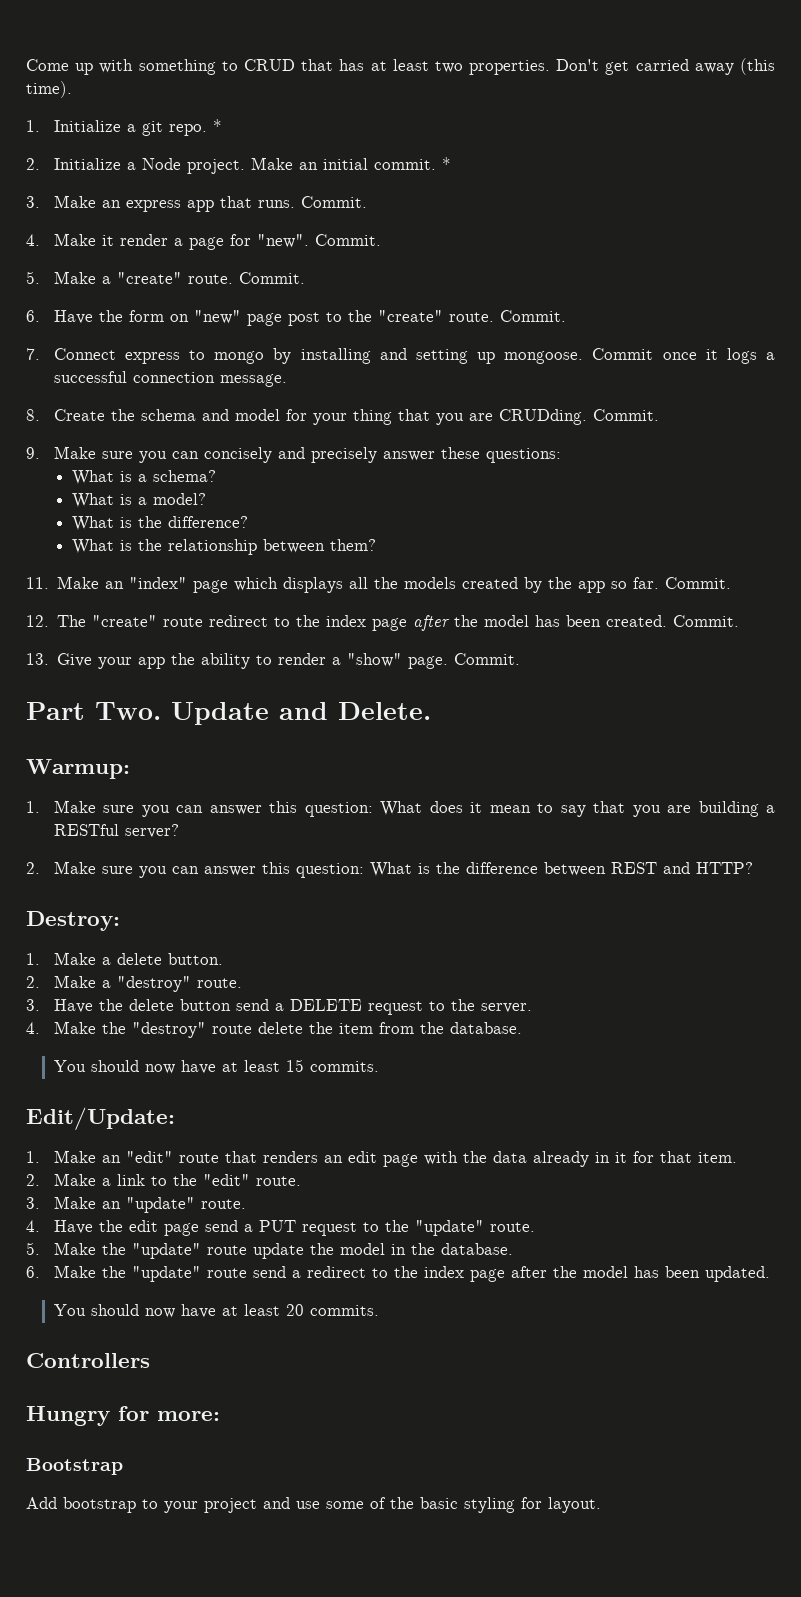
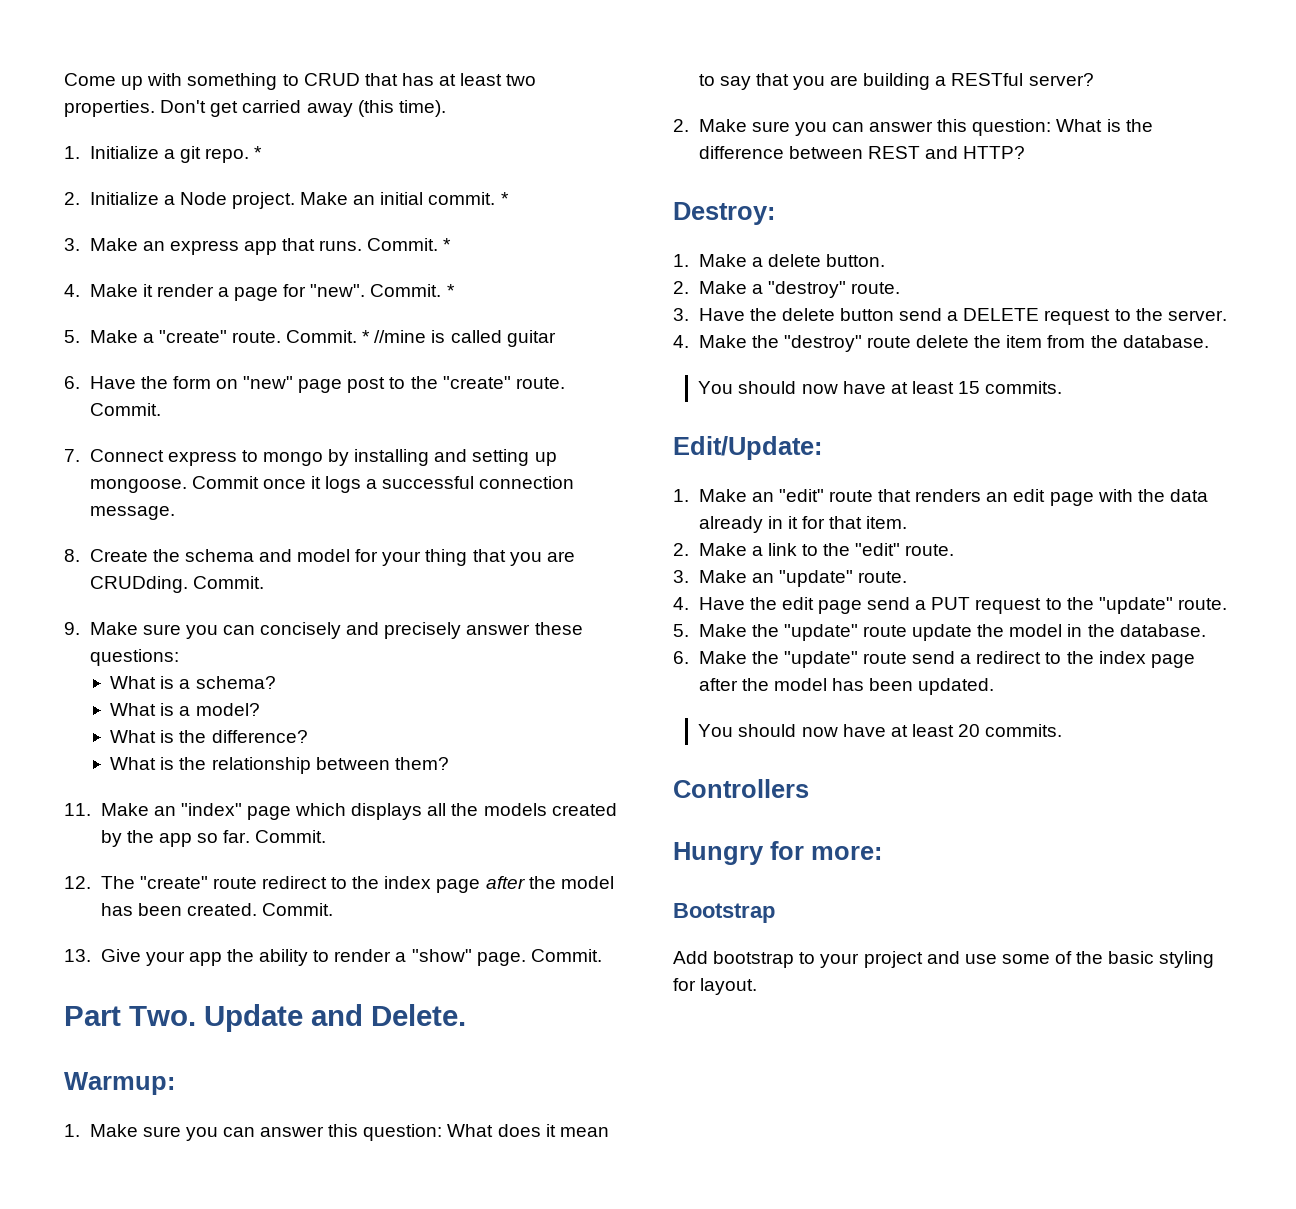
(367, 202) none -> [443,238,452,251] *
(381, 240) none -> [446,284,455,297] *
(305, 278) none -> [362,330,556,347] * //mine is called guitar

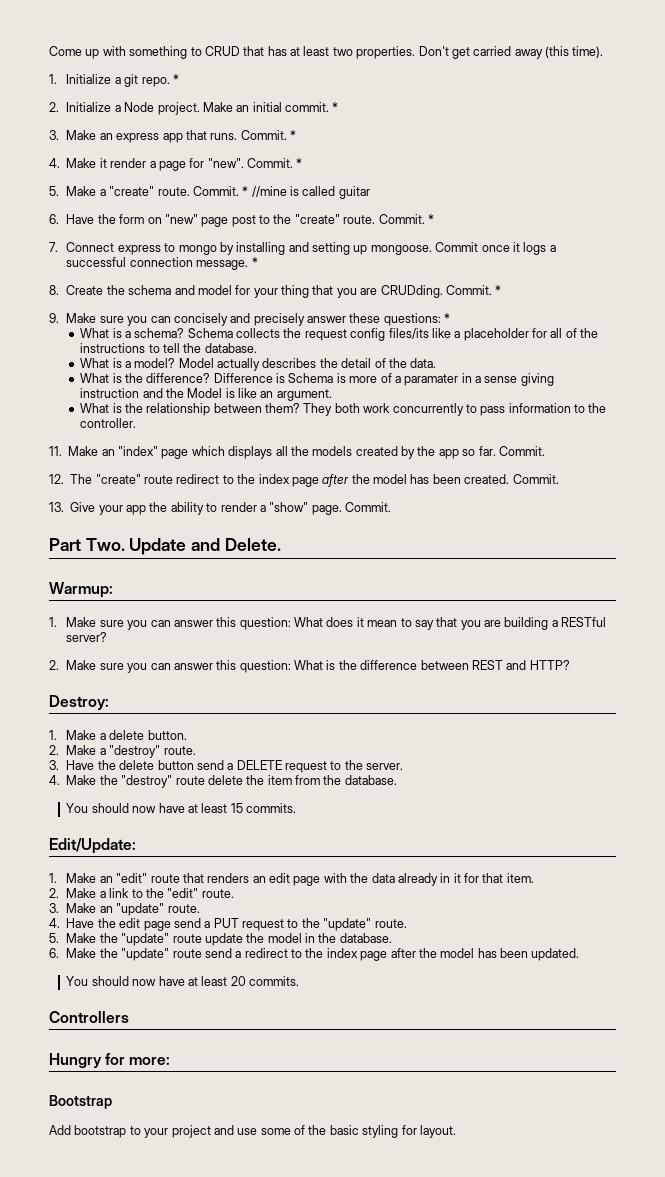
(161, 409) none -> [427,214,434,224] *
(175, 513) none -> [251,257,258,267] *
(264, 582) none -> [495,285,502,295] *
(179, 657) none -> [444,313,451,323] *
[110,703,260,716] [110,730,308,743] // What is a model? // What is the difference? -> [187,328,599,341] [80,343,257,353] [80,358,437,371] [80,373,554,386] [80,388,332,401] Schema collects the request config files/its like a placeholder for all of the instructions to tell the database. // What is a model? Model actually describes the detail of the data. // What is the difference? Difference is Schema is more of a paramater in a sense giving instruction and the Model is like an argument.
(449, 763) none -> [303,403,607,416] [80,418,137,428] They both work concurrently to pass information to the controller.

